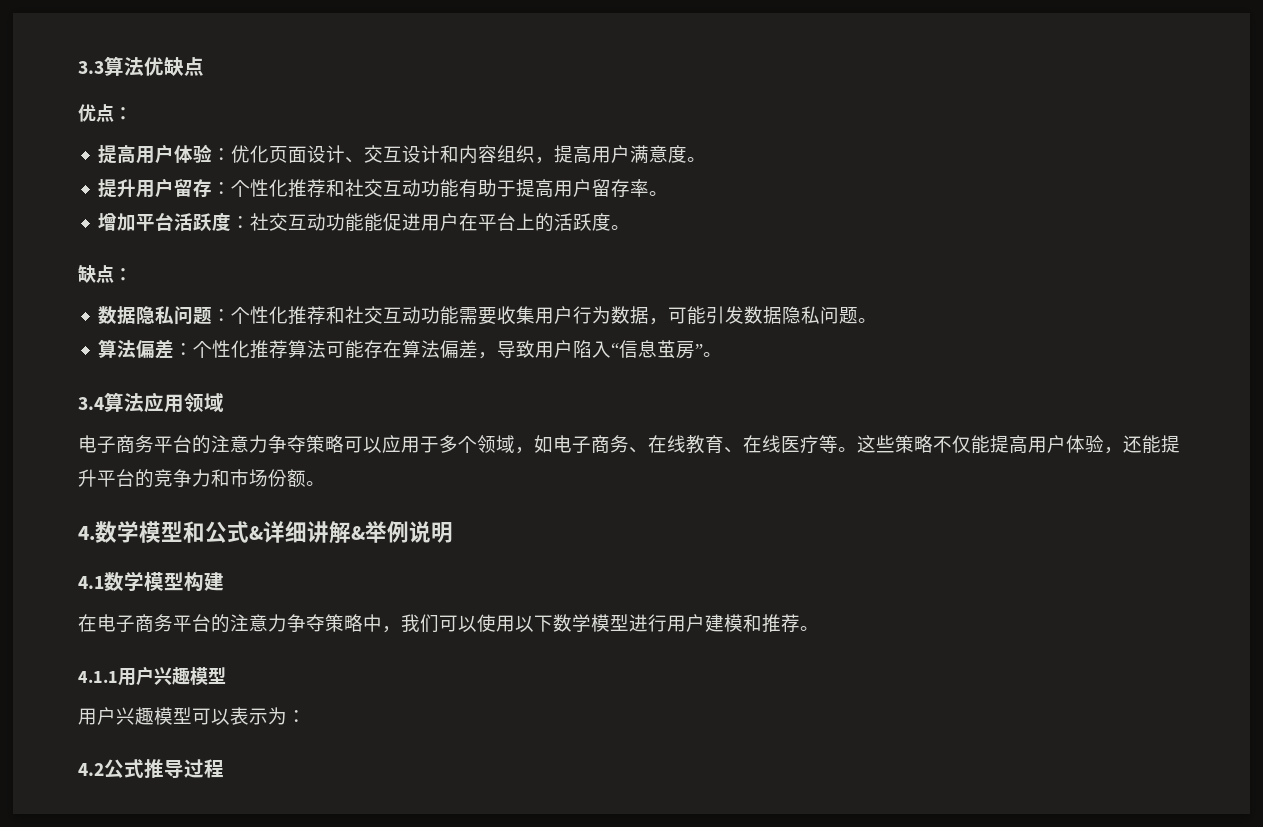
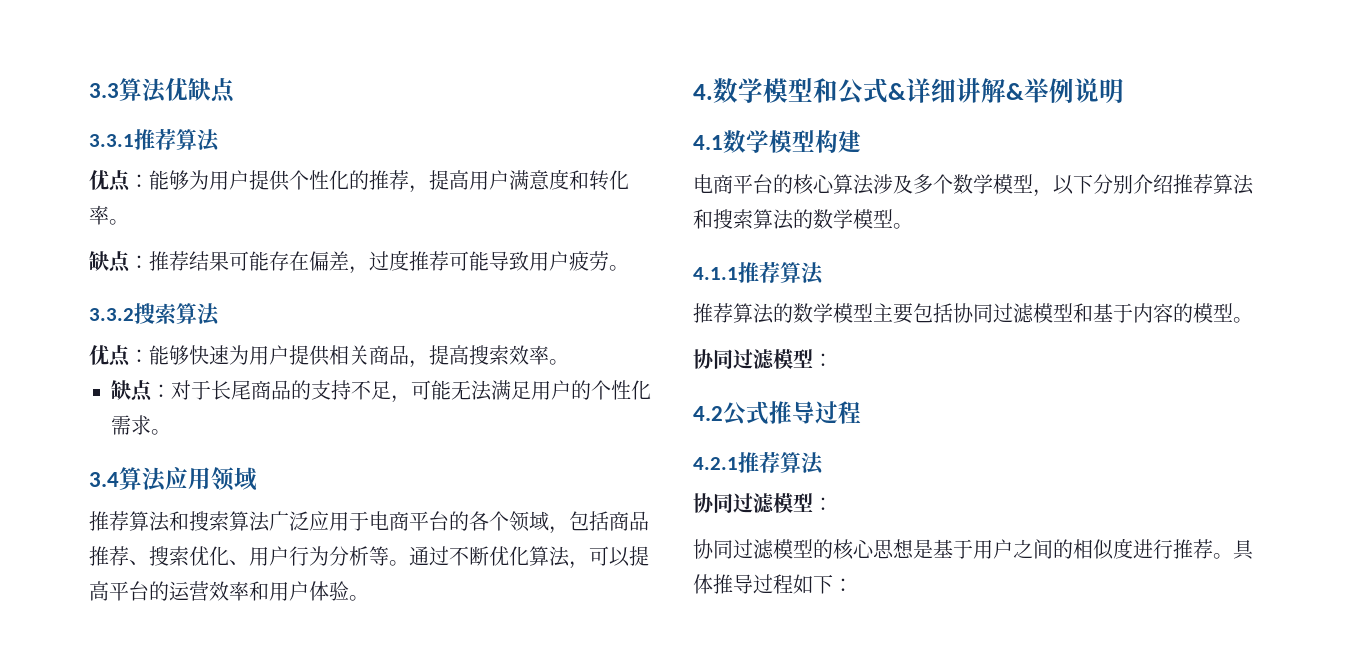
[78,104,132,122] [98,144,707,164] [98,178,669,198] [98,212,631,232] [78,265,132,283] [98,306,878,325] [98,339,704,359] // 优点： // 提高用户体验：优化页面设计、交互设计和内容组织，提高用户满意度。 // 提升用户留存：个性化推荐和社交互动功能有助于提高用户留存率。 // 增加平台活跃度：社交互动功能能促进用户在平台上的活跃度。 // 缺点： // 数据隐私问题：个性化推荐和社交互动功能需要收集用户行为数据，可能引发数据隐私问题。 // 算法偏差：个性化推荐算法可能存在算法偏差，导致用户陷入“信息茧房” -> [89,128,220,152] [89,169,629,193] [89,205,129,225] [89,250,629,274] [89,303,220,326] [89,345,569,368] [111,380,651,403] [111,415,151,435] // 3.3.1推荐算法 // 优点：能够为用户提供个性化的推荐，提高用户满意度和转化率。 // 缺点：推荐结果可能存在偏差，过度推荐可能导致用户疲劳。 // 3.3.2搜索算法 // 优点：能够快速为用户提供相关商品，提高搜索效率。 // 缺点：对于长尾商品的支持不足，可能无法满足用户的个性化需求
[78,435,1180,454] [78,469,306,488] 电子商务平台的注意力争夺策略可以应用于多个领域，如电子商务、在线教育、在线医疗等。这些策略不仅能提高用户体验，还能提升平台的竞争力和市场份额 -> [89,511,649,534] [89,546,649,569] [89,581,349,601] 推荐算法和搜索算法广泛应用于电商平台的各个领域，包括商品推荐、搜索优化、用户行为分析等。通过不断优化算法，可以提高平台的运营效率和用户体验
[78,614,819,633] [78,666,226,686] [78,707,287,725] 在电子商务平台的注意力争夺策略中，我们可以使用以下数学模型进行用户建模和推荐。 // 4.1.1用户兴趣模型 // 用户兴趣模型可以表示为 -> [693,174,1254,197] [693,209,913,230] [693,261,824,285] [693,303,1253,324] [693,349,813,370] 电商平台的核心算法涉及多个数学模型，以下分别介绍推荐算法和搜索算法的数学模型。 // 4.1.1推荐算法 // 推荐算法的数学模型主要包括协同过滤模型和基于内容的模型。 // 协同过滤模型
(224, 768) none -> [693,451,824,475] [693,493,833,514] [693,538,1254,560] [693,574,853,594] // 4.2.1推荐算法 // 协同过滤模型： // 协同过滤模型的核心思想是基于用户之间的相似度进行推荐。具体推导过程如下：

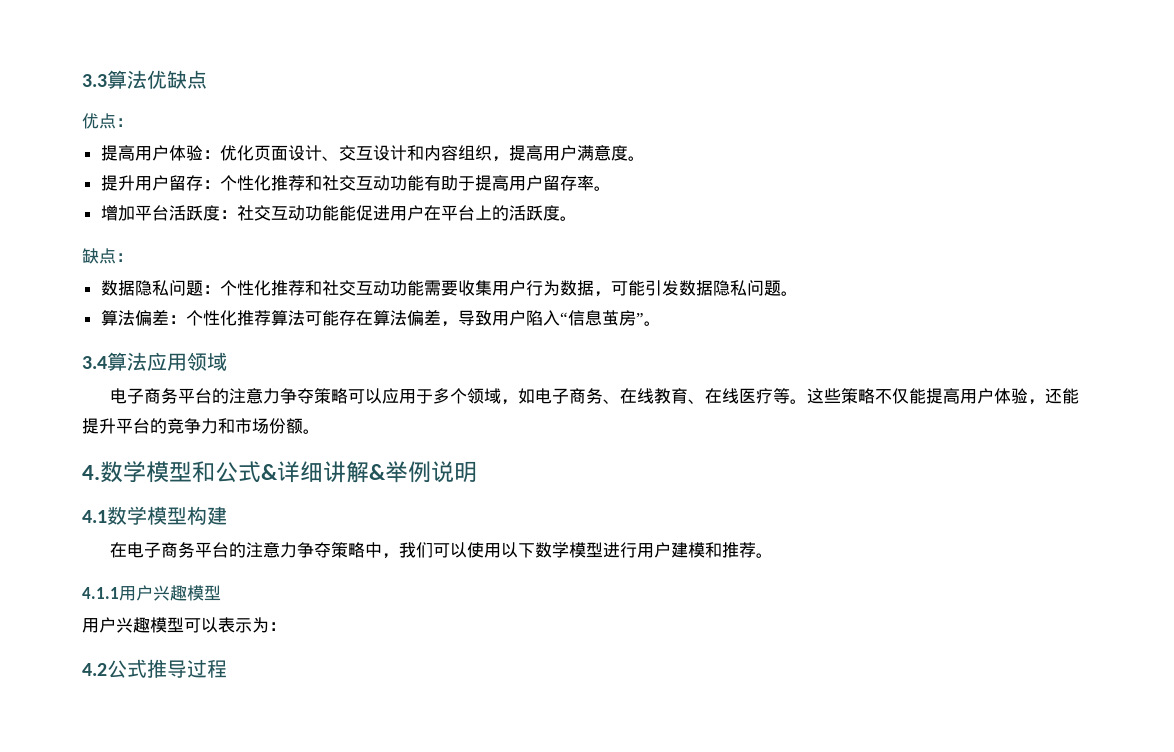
[89,128,220,152] [89,169,629,193] [89,205,129,225] [89,250,629,274] [89,303,220,326] [89,345,569,368] [111,380,651,403] [111,415,151,435] // 3.3.1推荐算法 // 优点：能够为用户提供个性化的推荐，提高用户满意度和转化率。 // 缺点：推荐结果可能存在偏差，过度推荐可能导致用户疲劳。 // 3.3.2搜索算法 // 优点：能够快速为用户提供相关商品，提高搜索效率。 // 缺点：对于长尾商品的支持不足，可能无法满足用户的个性化需求 -> [82,113,133,129] [100,145,645,162] [100,175,611,191] [100,205,577,221] [82,248,133,264] [100,280,798,297] [100,310,644,327] // 优点： // 提高用户体验：优化页面设计、交互设计和内容组织，提高用户满意度。 // 提升用户留存：个性化推荐和社交互动功能有助于提高用户留存率。 // 增加平台活跃度：社交互动功能能促进用户在平台上的活跃度。 // 缺点： // 数据隐私问题：个性化推荐和社交互动功能需要收集用户行为数据，可能引发数据隐私问题。 // 算法偏差：个性化推荐算法可能存在算法偏差，导致用户陷入“信息茧房”
[89,511,649,534] [89,546,649,569] [89,581,349,601] 推荐算法和搜索算法广泛应用于电商平台的各个领域，包括商品推荐、搜索优化、用户行为分析等。通过不断优化算法，可以提高平台的运营效率和用户体验 -> [109,388,1079,405] [82,418,303,434] 电子商务平台的注意力争夺策略可以应用于多个领域，如电子商务、在线教育、在线医疗等。这些策略不仅能提高用户体验，还能提升平台的竞争力和市场份额
[693,174,1254,197] [693,209,913,230] [693,261,824,285] [693,303,1253,324] [693,349,813,370] 电商平台的核心算法涉及多个数学模型，以下分别介绍推荐算法和搜索算法的数学模型。 // 4.1.1推荐算法 // 推荐算法的数学模型主要包括协同过滤模型和基于内容的模型。 // 协同过滤模型 -> [109,542,773,559] [82,585,221,601] [82,617,269,633] 在电子商务平台的注意力争夺策略中，我们可以使用以下数学模型进行用户建模和推荐。 // 4.1.1用户兴趣模型 // 用户兴趣模型可以表示为
[693,451,824,475] [693,493,833,514] [693,538,1254,560] [693,574,853,594] // 4.2.1推荐算法 // 协同过滤模型： // 协同过滤模型的核心思想是基于用户之间的相似度进行推荐。具体推导过程如下： -> (227, 668) none

